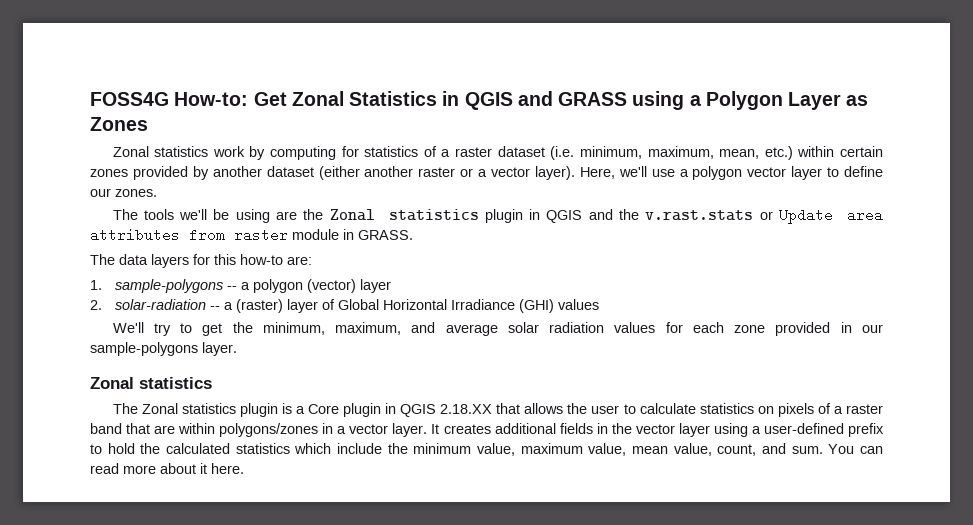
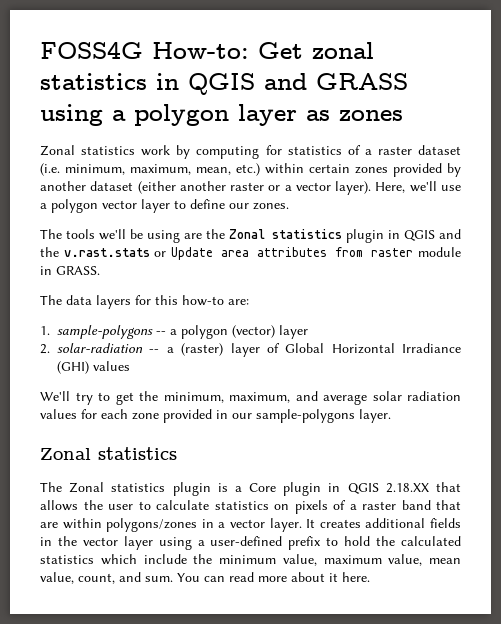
[291,91,438,106] Zonal Statistics -> [312,42,374,59] [40,73,147,90] zonal statistics
[705,91,869,110] [90,117,148,131] Polygon Layer as Zones -> [134,104,403,126] polygon layer as zones

